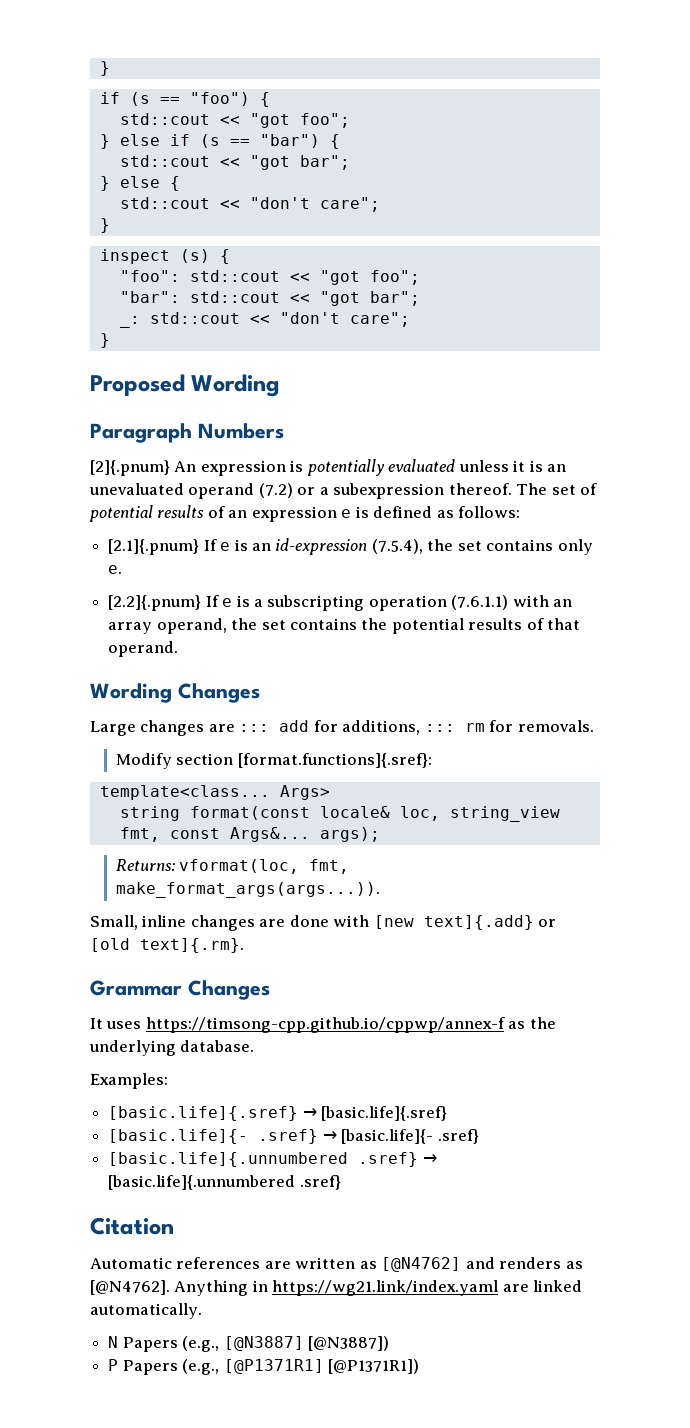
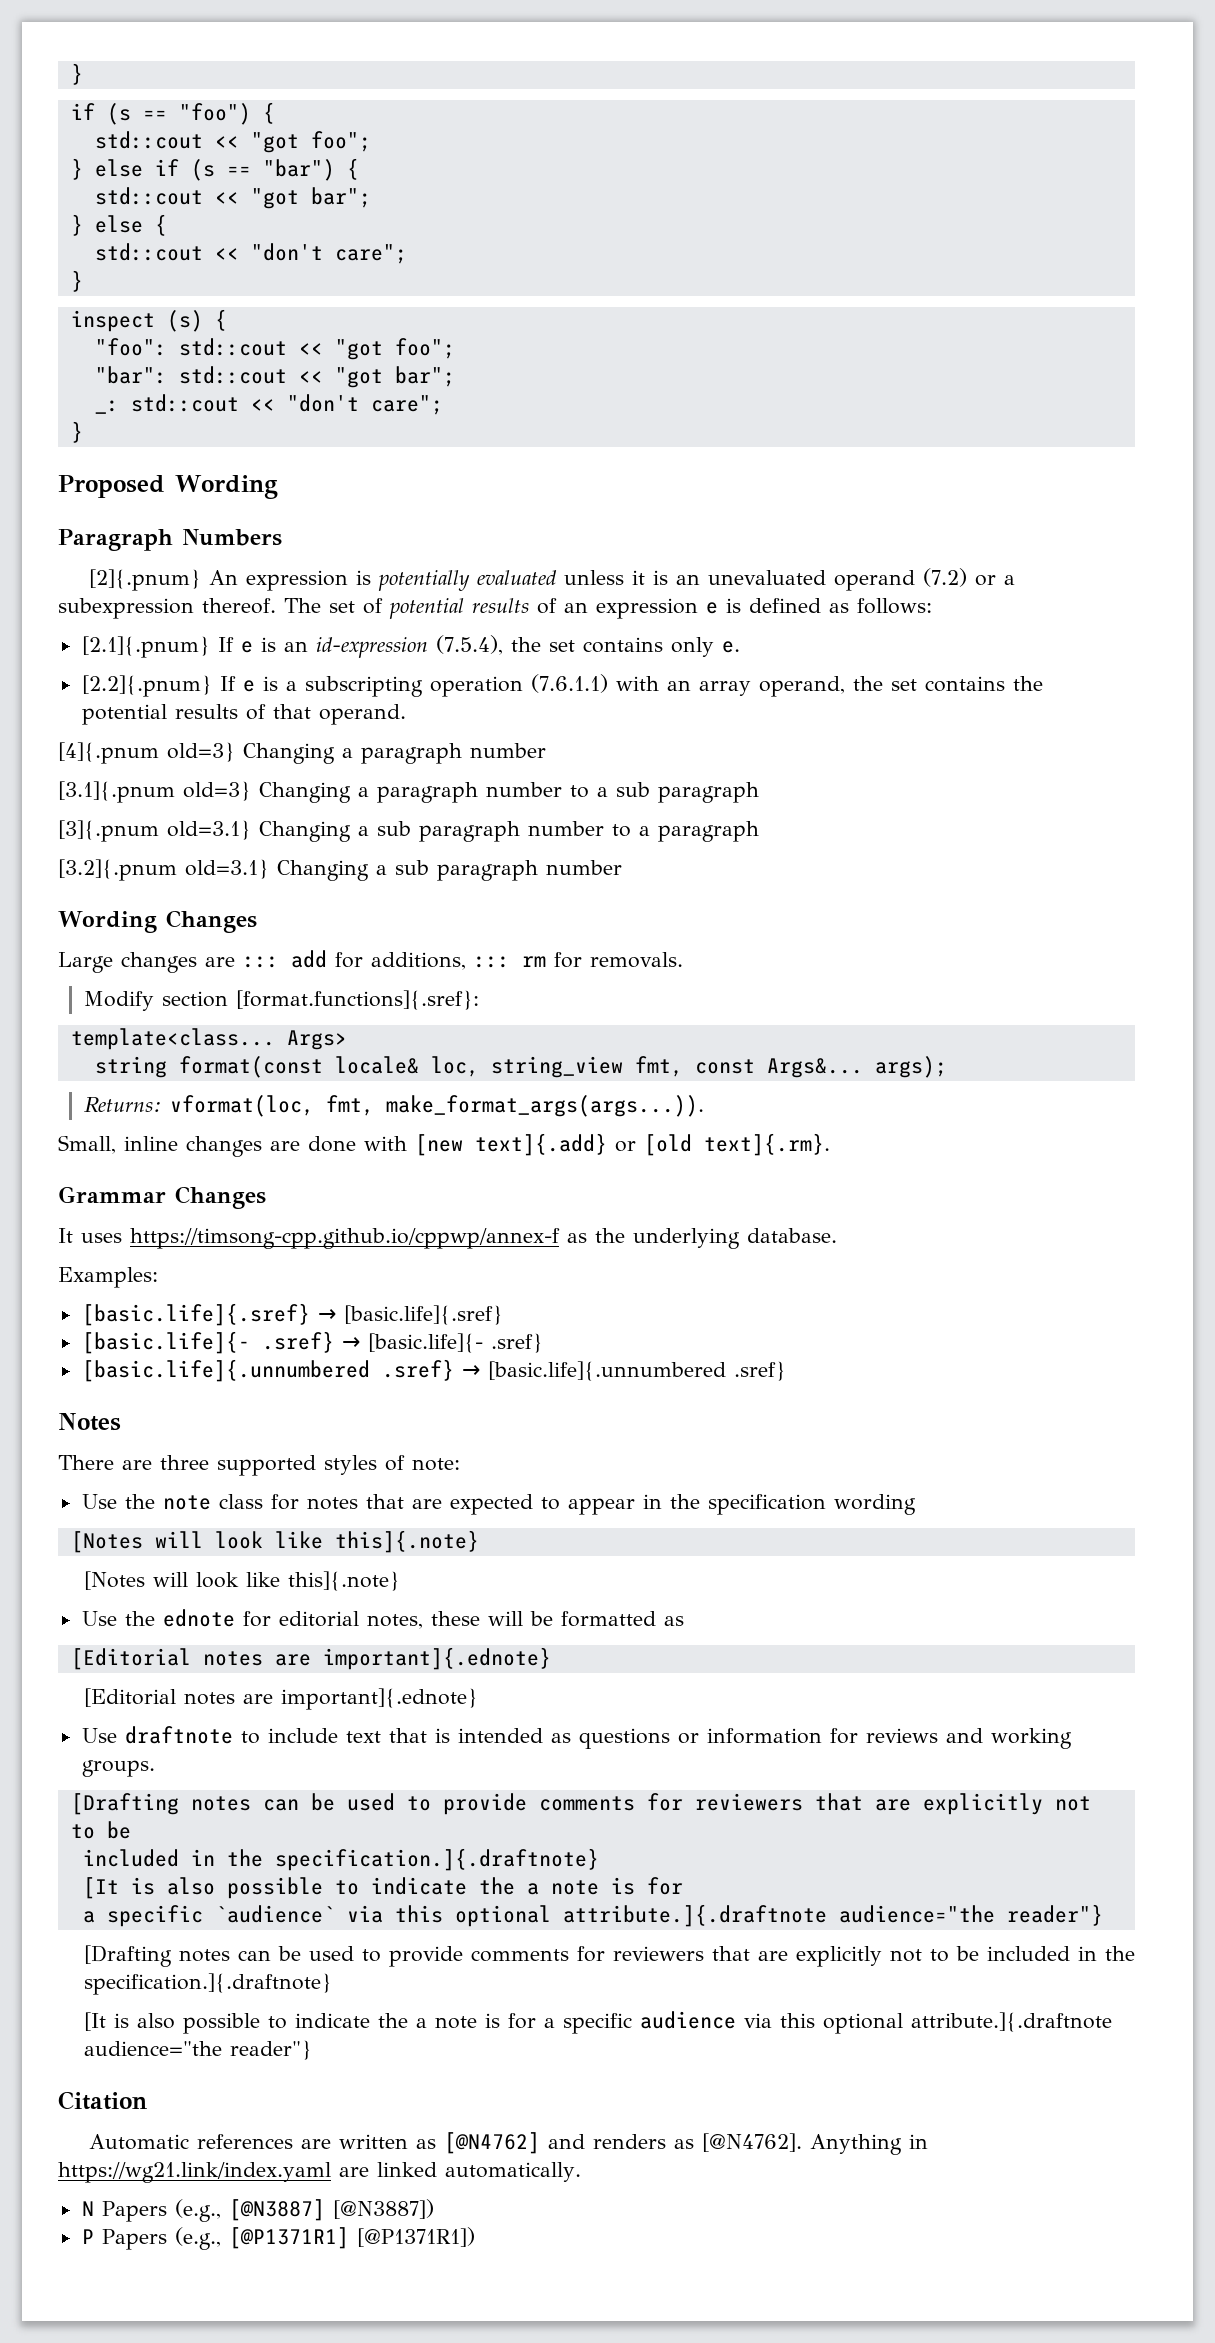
(179, 649) none -> [58,742,546,764] [58,781,759,803] [58,820,759,842] [58,859,622,881] // [4]{.pnum old=3} Changing a paragraph number // [3.1]{.pnum old=3} Changing a paragraph number to a sub paragraph // [3]{.pnum old=3.1} Changing a sub paragraph number to a paragraph // [3.2]{.pnum old=3.1} Changing a sub paragraph number
(341, 1182) none -> [58,1413,121,1431] [58,1455,460,1476] [81,1494,916,1515] [70,1530,479,1553] [83,1571,400,1591] [81,1609,684,1629] [70,1647,551,1670] [83,1688,478,1710] [81,1726,1072,1749] [81,1760,155,1777] [70,1793,1091,1815] [70,1821,131,1839] [82,1848,599,1871] [82,1877,683,1899] [82,1904,1103,1927] [83,1945,1135,1967] [83,1973,332,1995] [83,2011,1112,2034] [83,2040,312,2060] // Notes // There are three supported styles of note: // Use the note class for notes that are expected to appear in the specification wording // [Notes will look like this]{.note} // [Notes will look like this]{.note} // Use the ednote for editorial notes, these will be formatted as // [Editorial notes are important]{.ednote} // [Editorial notes are important]{.ednote} // Use draftnote to include text that is intended as questions or information for reviews and working groups. // [Drafting notes can be used to provide comments for reviewers that are explicitly not to be // included in the specification.]{.draftnote} // [It is also possible to indicate the a note is for // a specific `audience` via this optional attribute.]{.draftnote audience="the reader"} // [Drafting notes can be used to provide comments for reviewers that are explicitly not to be included in the specification.]{.draftnote} // [It is also possible to indicate the a note is for a specific audience via this optional attribute.]{.draftnote audience="the reader"}

